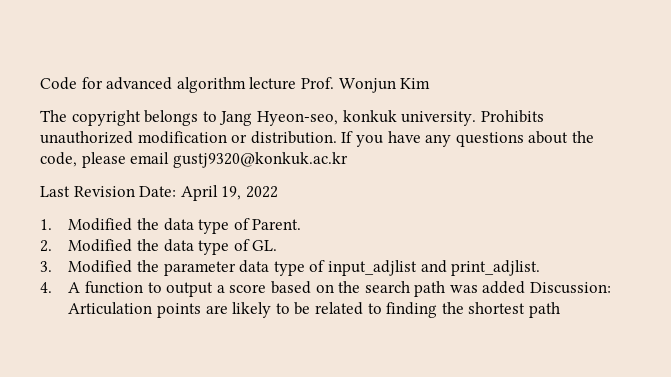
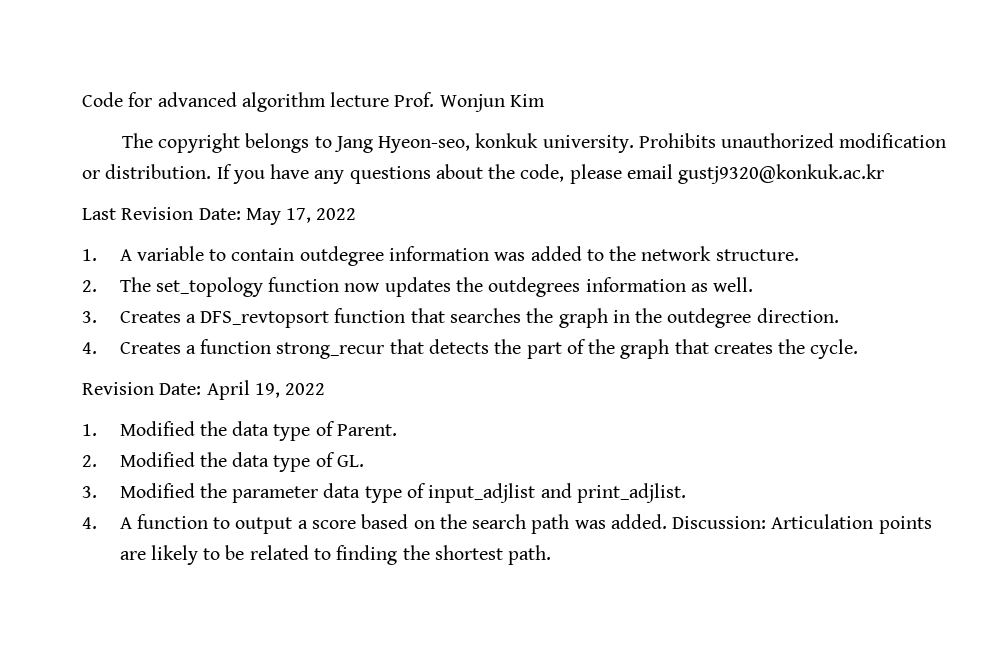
(177, 191) none -> [245,208,357,225] [82,246,799,266] [82,277,754,297] [82,308,839,328] [82,339,859,359] [82,382,202,395] May 17, 2022 // 1. A variable to contain outdegree information was added to the network structure. // 2. The set_topology function now updates the outdegrees information as well. // 3. Creates a DFS_revtopsort function that searches the graph in the outdegree direction. // 4. Creates a function strong_recur that detects the part of the graph that creates the cycle. // Revision Date:
[482,281,526,294] added -> [610,514,667,529] added.
[528,302,560,318] path -> [508,545,552,565] path.

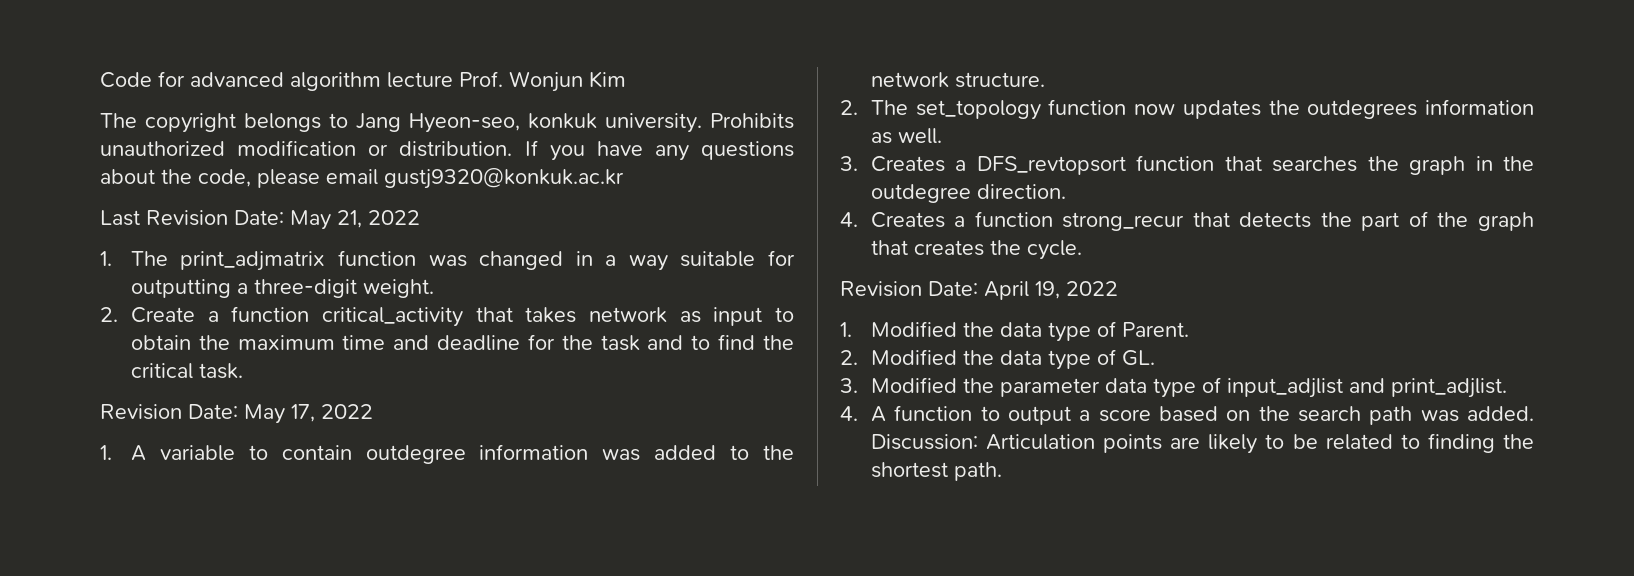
(281, 216) none -> [337,210,420,228] [100,250,795,271] [130,279,434,298] [100,306,794,327] [130,334,794,351] [130,363,243,379] [100,404,285,424] 21, 2022 // 1. The print_adjmatrix function was changed in a way suitable for outputting a three-digit weight. // 2. Create a function critical_activity that takes network as input to obtain the maximum time and deadline for the task and to find the critical task. // Revision Date: May

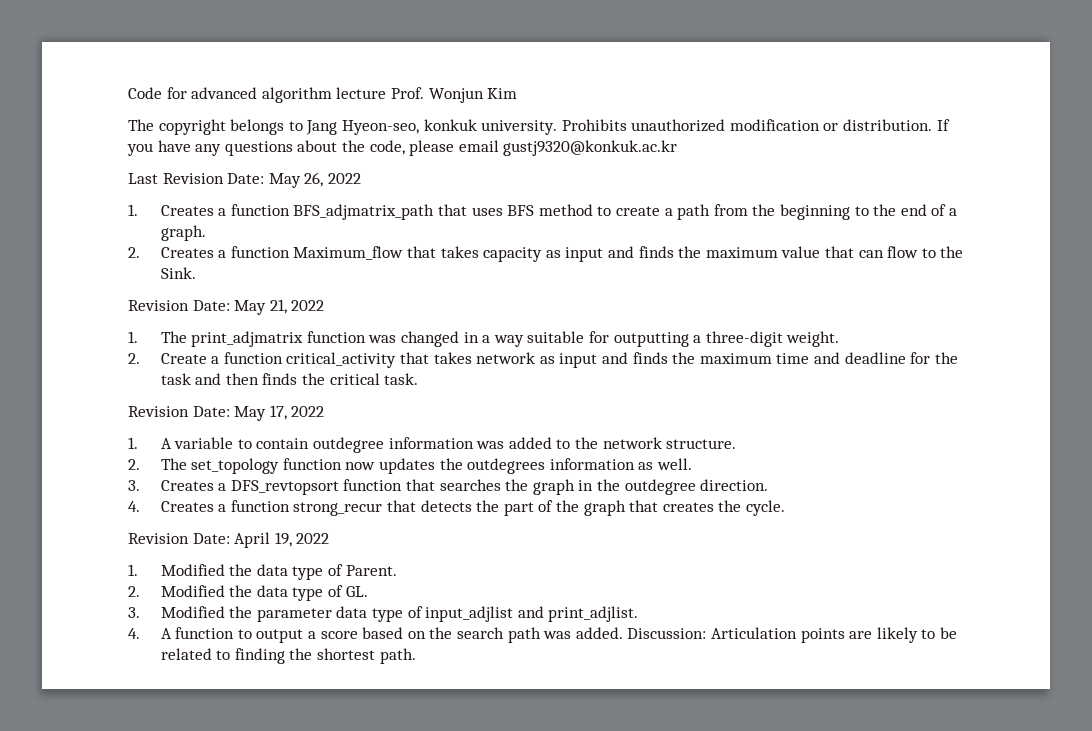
(331, 220) none -> [304,172,361,187] [128,204,957,220] [160,225,206,241] [128,246,964,262] [160,267,196,279] [128,300,267,315] 26, 2022 // 1. Creates a function BFS_adjmatrix_path that uses BFS method to create a path from the beginning to the end of a graph. // 2. Creates a function Maximum_flow that takes capacity as input and finds the maximum value that can flow to the Sink. // Revision Date: May
[774,307,794,322] [130,335,191,350] to obtain -> [601,352,668,364] and finds
[691,334,756,350] to find -> [225,373,298,385] then finds

